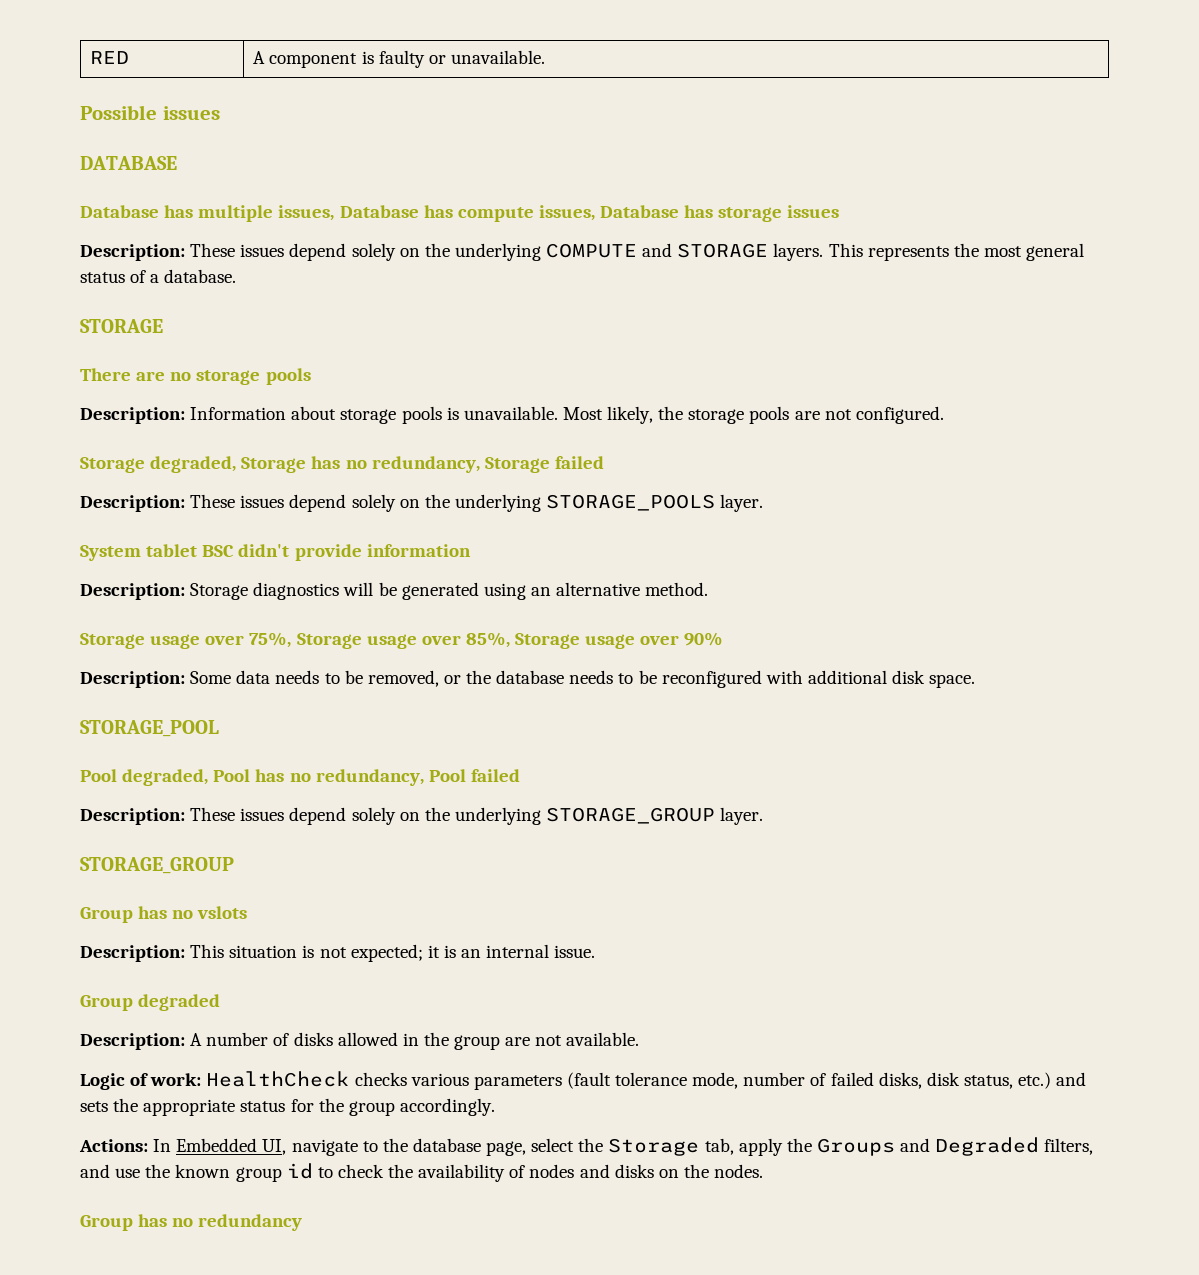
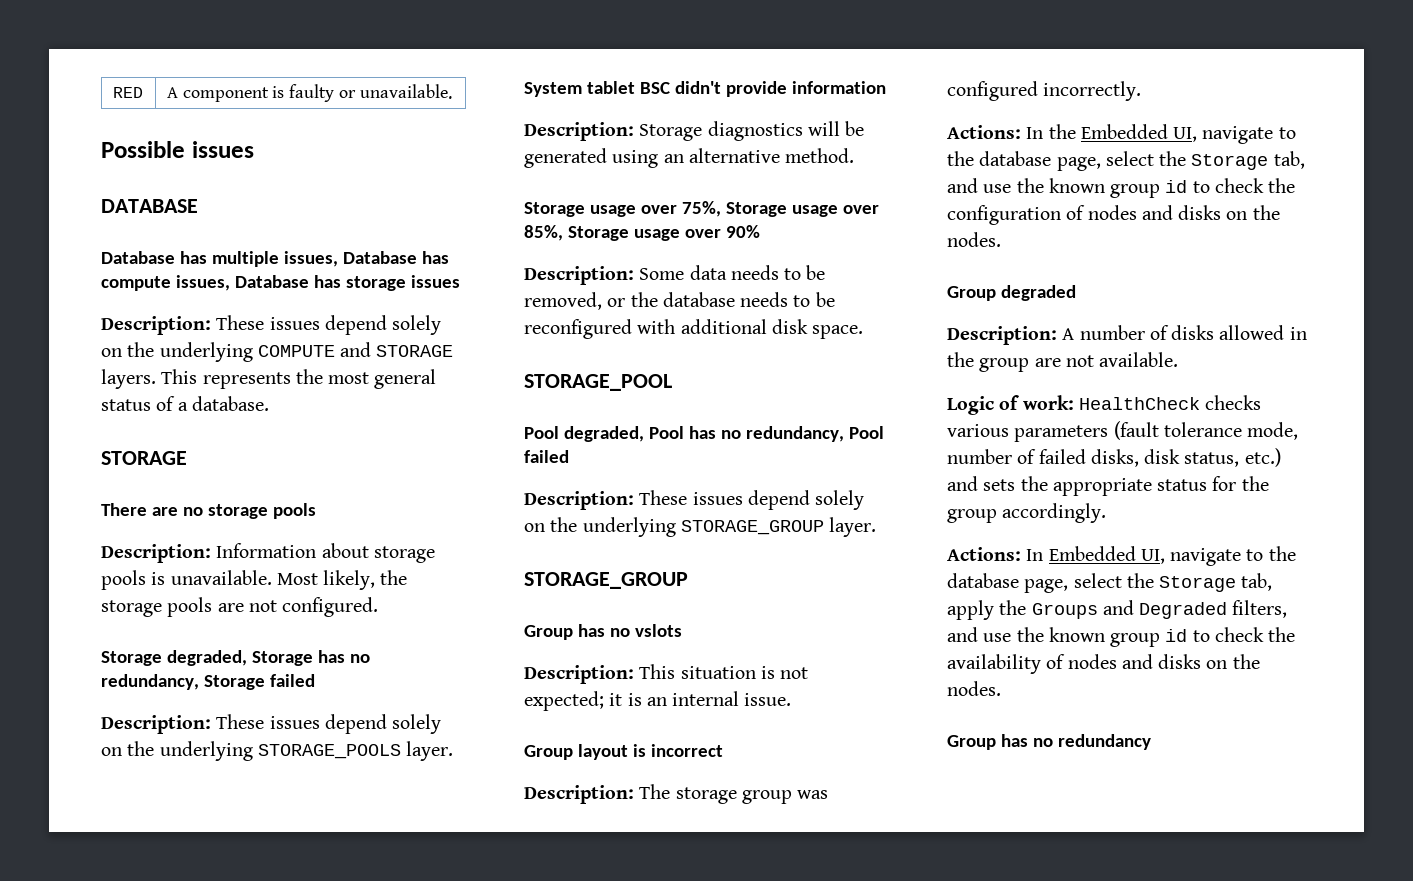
(596, 951) none -> [524,744,723,760] [524,784,829,804] [947,81,1142,101] [947,124,1296,144] [947,151,1305,171] [947,178,1296,198] [947,205,1280,225] [947,232,1001,247] // Group layout is incorrect // Description: The storage group was configured incorrectly. // Actions: In the Embedded UI, navigate to the database page, select the Storage tab, and use the known group id to check the configuration of nodes and disks on the nodes.

